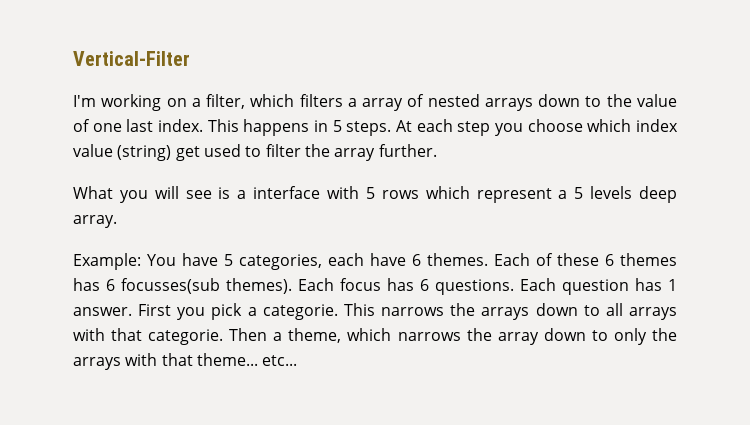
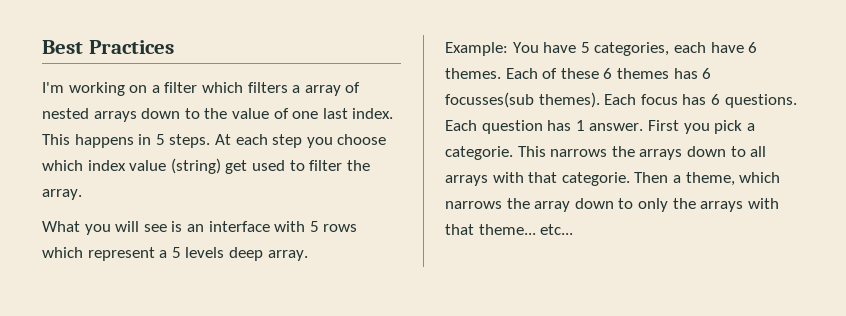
[73,51,190,66] Vertical-Filter -> [42,40,174,54] Best Practices
[206,94,246,109] filter, -> [164,82,198,93] filter
[334,144,437,161] array further. -> [42,189,82,200] array.
[237,190,247,199] a -> [186,224,204,232] an

